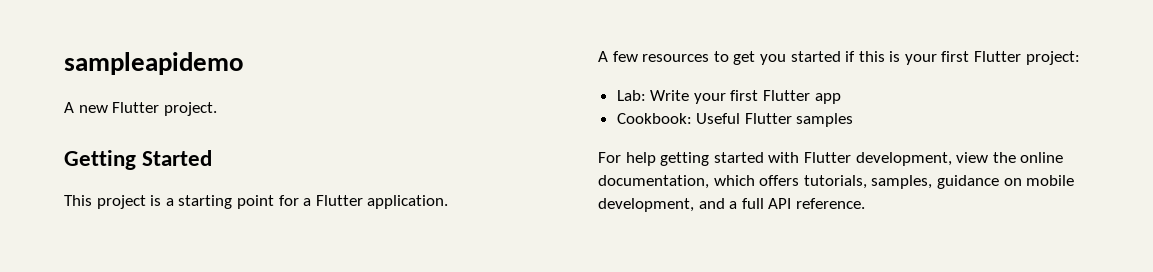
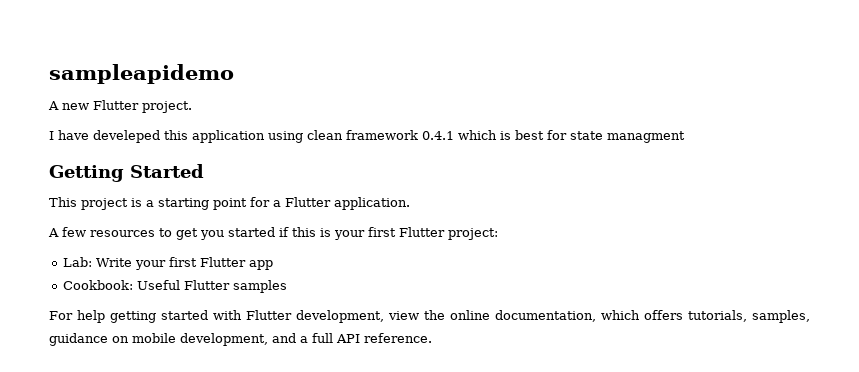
(217, 109) none -> [49,130,685,143] // I have develeped this application using clean framework 0.4.1 which is best for state managment

